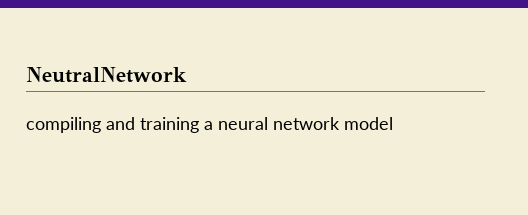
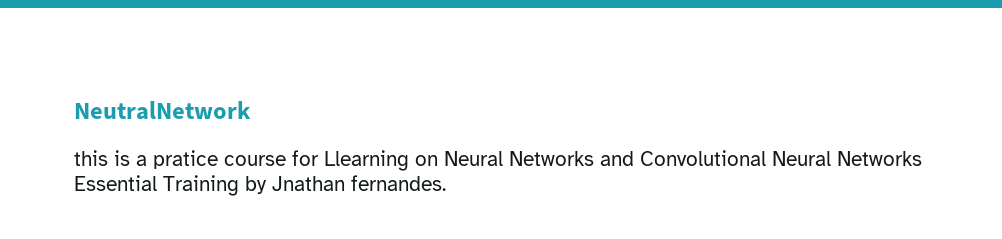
[26,117,393,133] compiling and training a neural network model -> [74,150,922,171] [74,175,446,196] this is a pratice course for Llearning on Neural Networks and Convolutional Neural Networks Essential Training by Jnathan fernandes.

